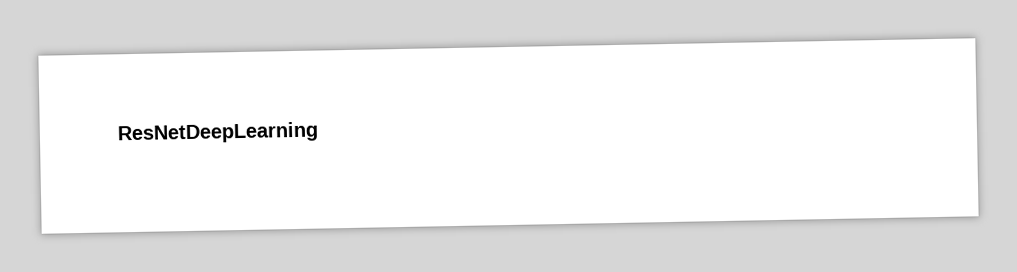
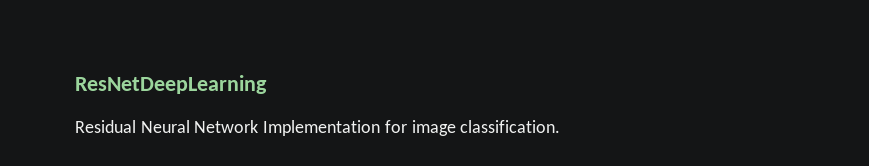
(319, 133) none -> [75,120,561,136] // Residual Neural Network Implementation for image classification.

